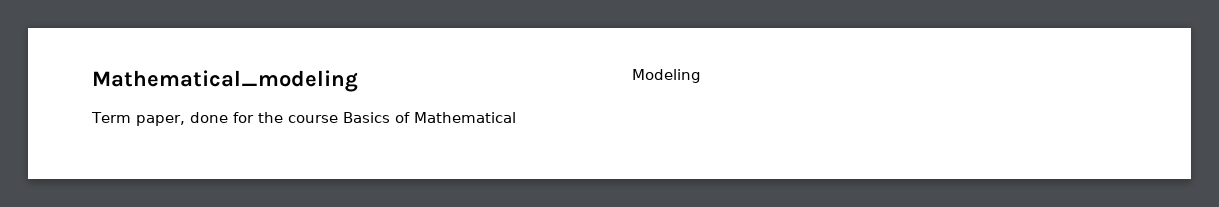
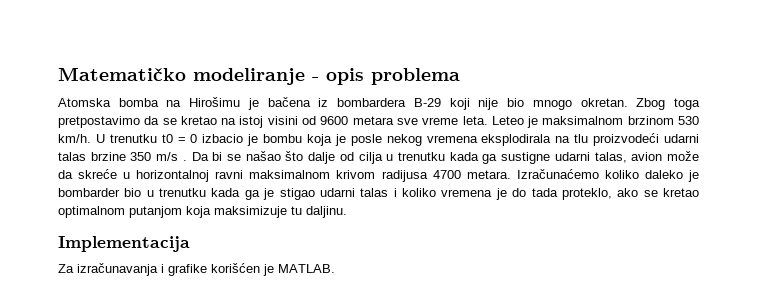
[92,70,358,92] [91,112,516,126] [632,69,701,83] Mathematical_modeling // Term paper, done for the course Basics of Mathematical Modeling -> [58,67,460,85] [58,97,701,110] [58,116,699,128] [58,133,700,146] [58,151,699,164] [58,169,700,182] [58,188,699,200] [58,206,347,218] [58,236,190,252] [58,263,335,276] Matematičko modeliranje - opis problema // Atomska bomba na Hirošimu je bačena iz bombardera B-29 koji nije bio mnogo okretan. Zbog toga pretpostavimo da se kretao na istoj visini od 9600 metara sve vreme leta. Leteo je maksimalnom brzinom 530 km/h. U trenutku t0 = 0 izbacio je bombu koja je posle nekog vremena eksplodirala na tlu proizvodeći udarni talas brzine 350 m/s . Da bi se našao što dalje od cilja u trenutku kada ga sustigne udarni talas, avion može da skreće u horizontalnoj ravni maksimalnom krivom radijusa 4700 metara. Izračunaćemo koliko daleko je bombarder bio u trenutku kada ga je stigao udarni talas i koliko vremena je do tada proteklo, ako se kretao optimalnom putanjom koja maksimizuje tu daljinu. // Implementacija // Za izračunavanja i grafike korišćen je MATLAB.

